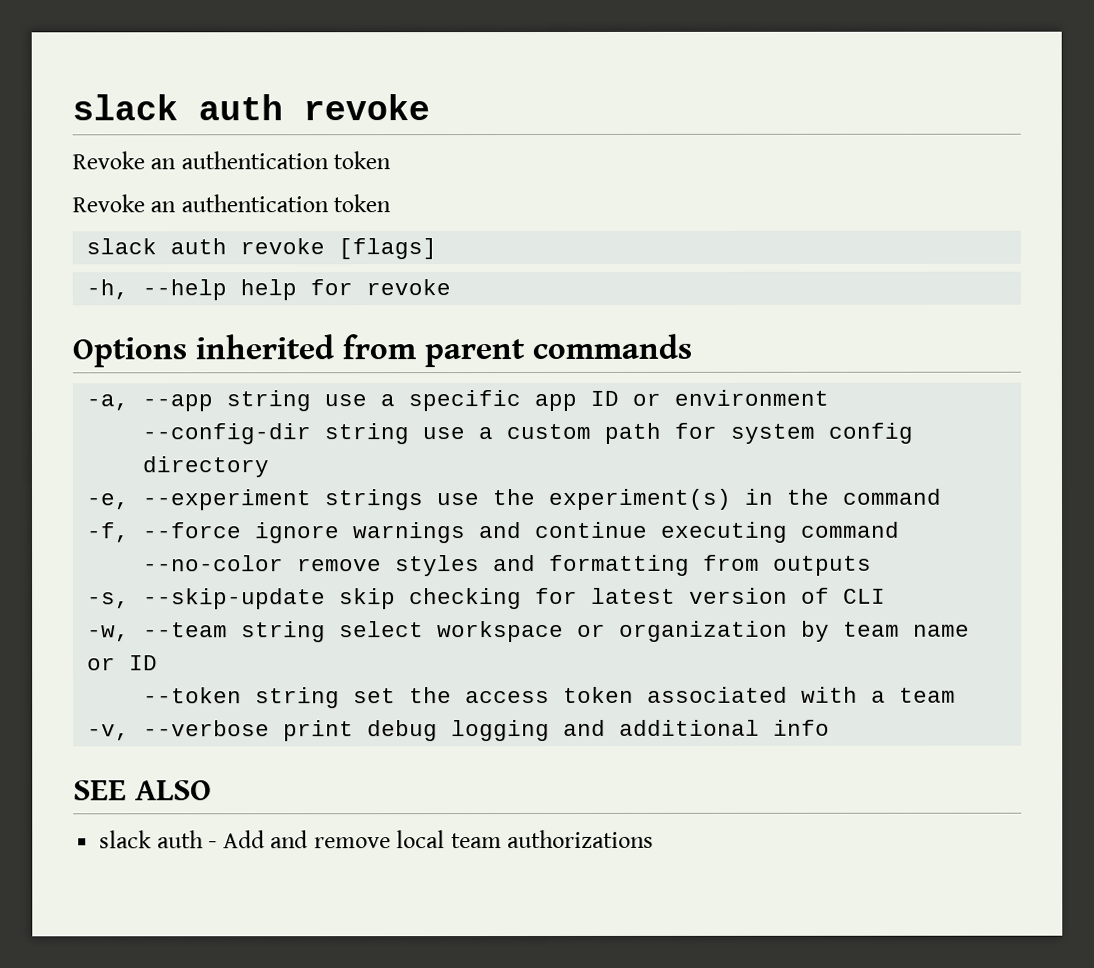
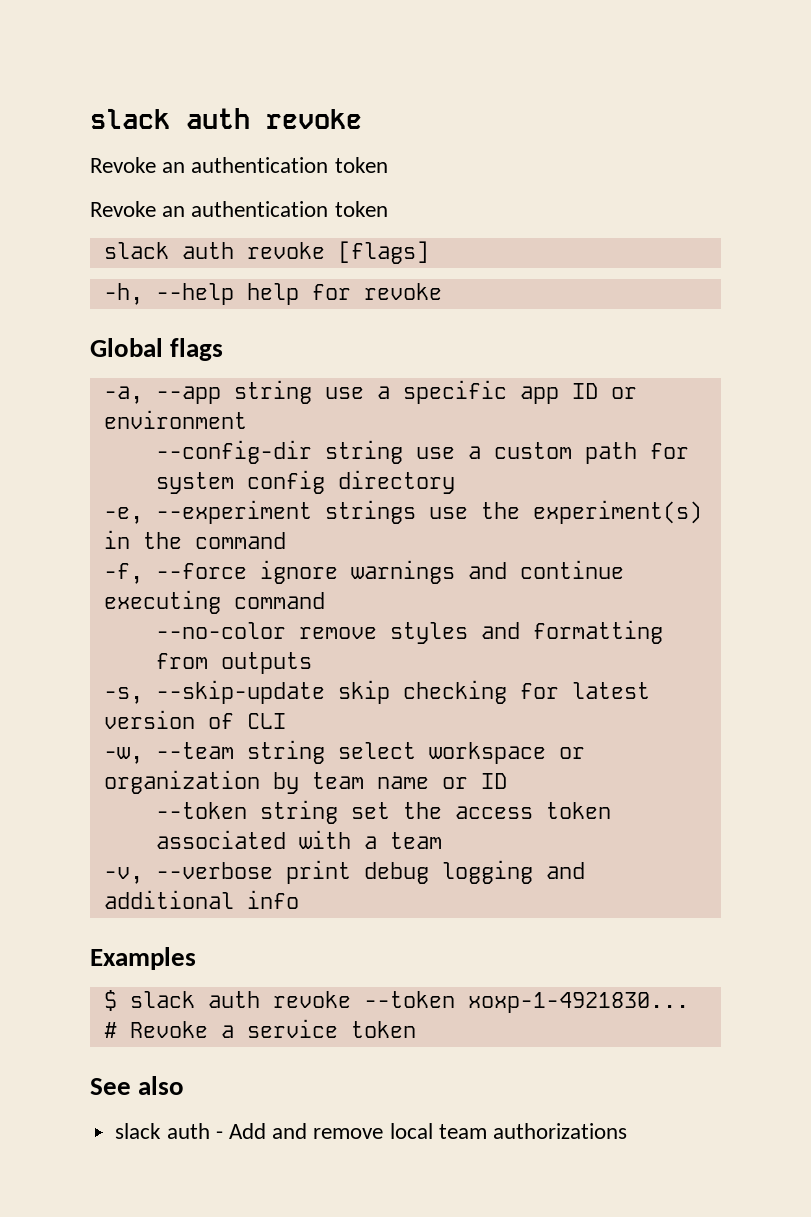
[72,333,692,368] Options inherited from parent commands -> [90,338,224,361] Global flags
[73,780,212,801] SEE ALSO -> [90,947,196,970] [103,990,689,1013] [103,1019,416,1038] [90,1076,185,1095] Examples // $ slack auth revoke --token xoxp-1-4921830... # Revoke a service token // See also

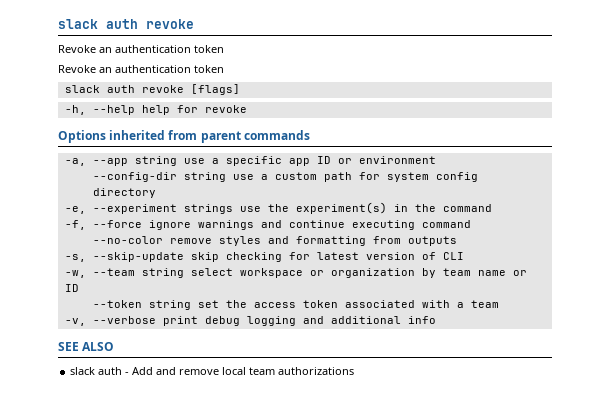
[90,338,224,361] Global flags -> [58,130,310,143] Options inherited from parent commands
[90,947,196,970] [103,990,689,1013] [103,1019,416,1038] [90,1076,185,1095] Examples // $ slack auth revoke --token xoxp-1-4921830... # Revoke a service token // See also -> [58,342,115,351] SEE ALSO

